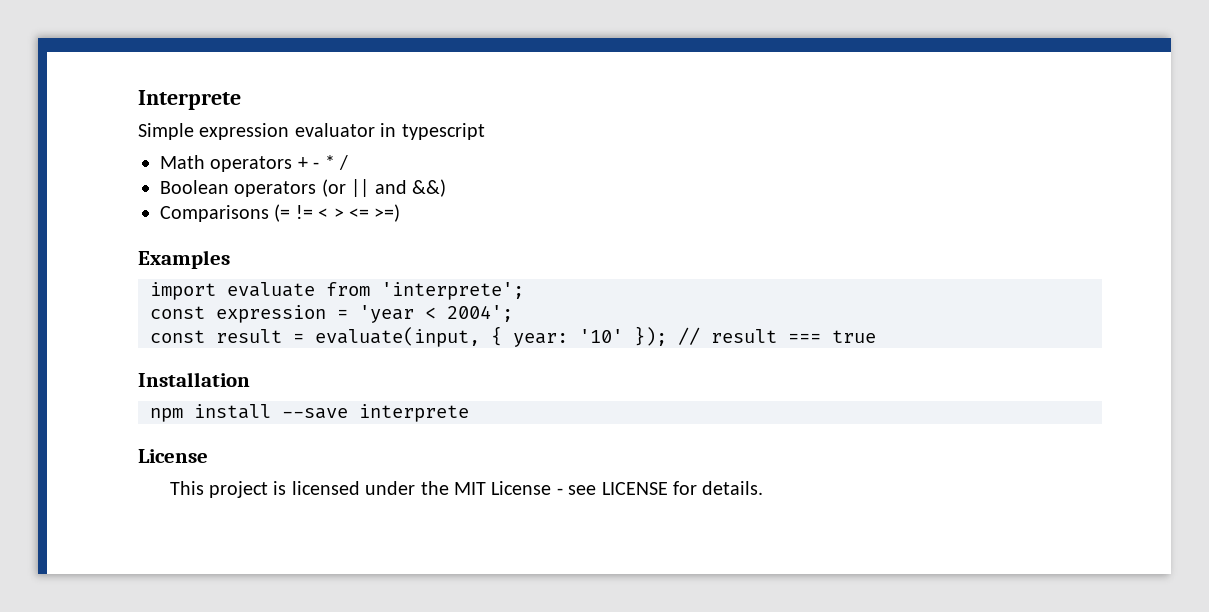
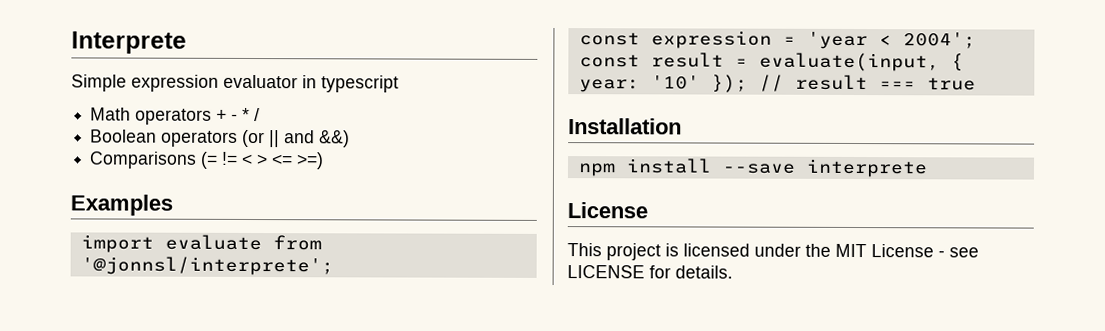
[381,282,524,300] 'interprete'; -> [80,256,334,276] '@jonnsl/interprete';

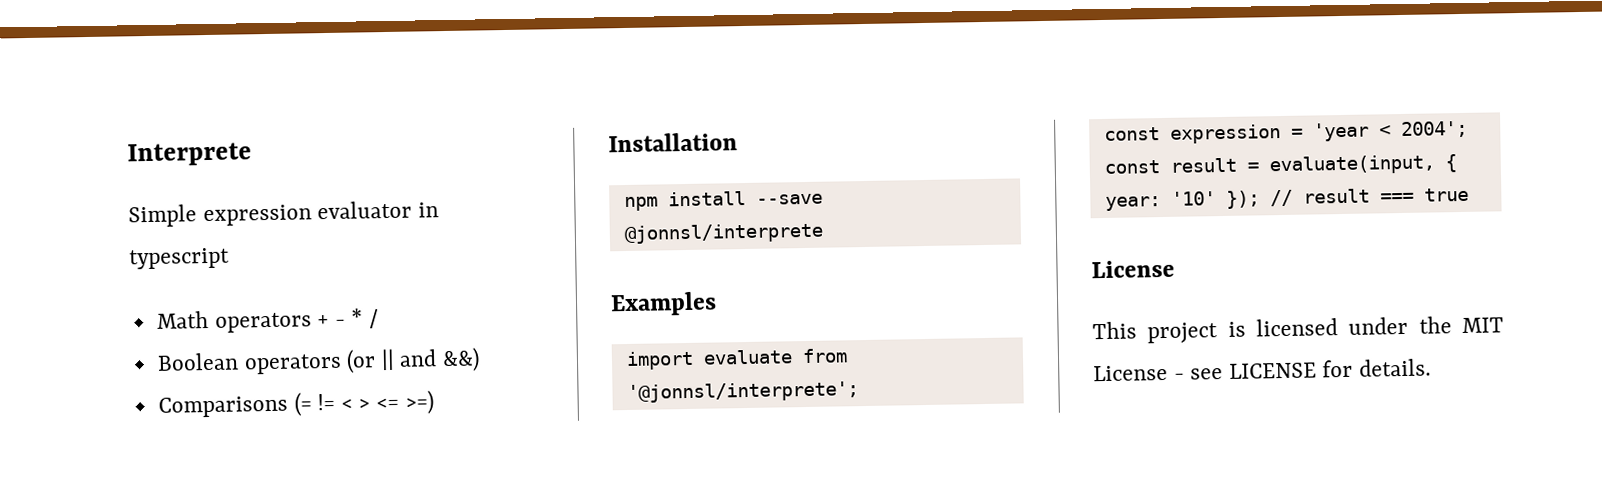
(325, 161) none -> [608,132,738,153] [623,190,823,212] [623,222,824,245] // Installation // npm install --save @jonnsl/interprete
[568,118,682,135] [577,158,928,178] // Installation // npm install --save interprete -> (1469, 194) none

